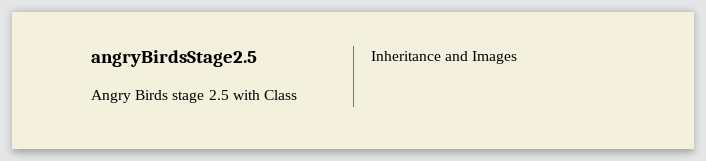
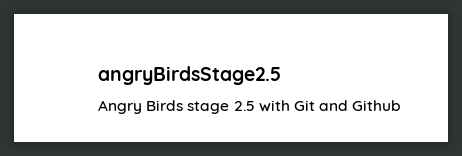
[263,90,297,100] [371,51,518,64] Class Inheritance and Images -> [293,100,402,111] Git and Github

